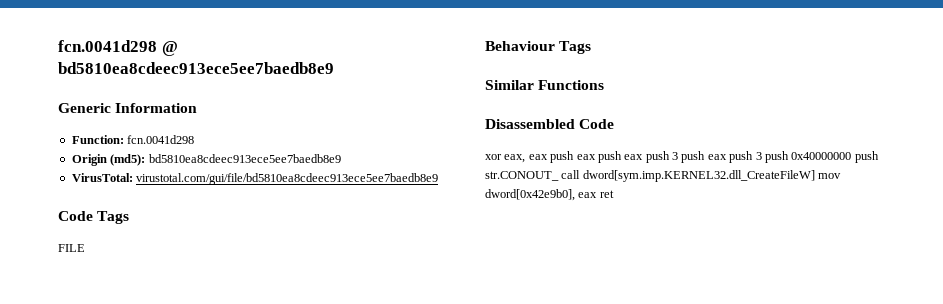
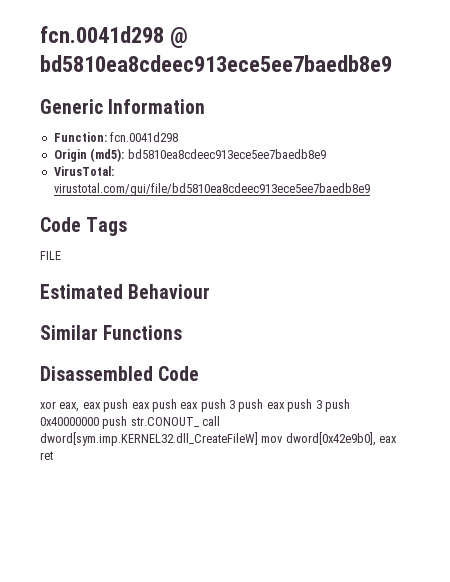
(85, 248) none -> [40,284,123,299] Estimated
[559,41,592,54] Tags -> (211, 291) none

